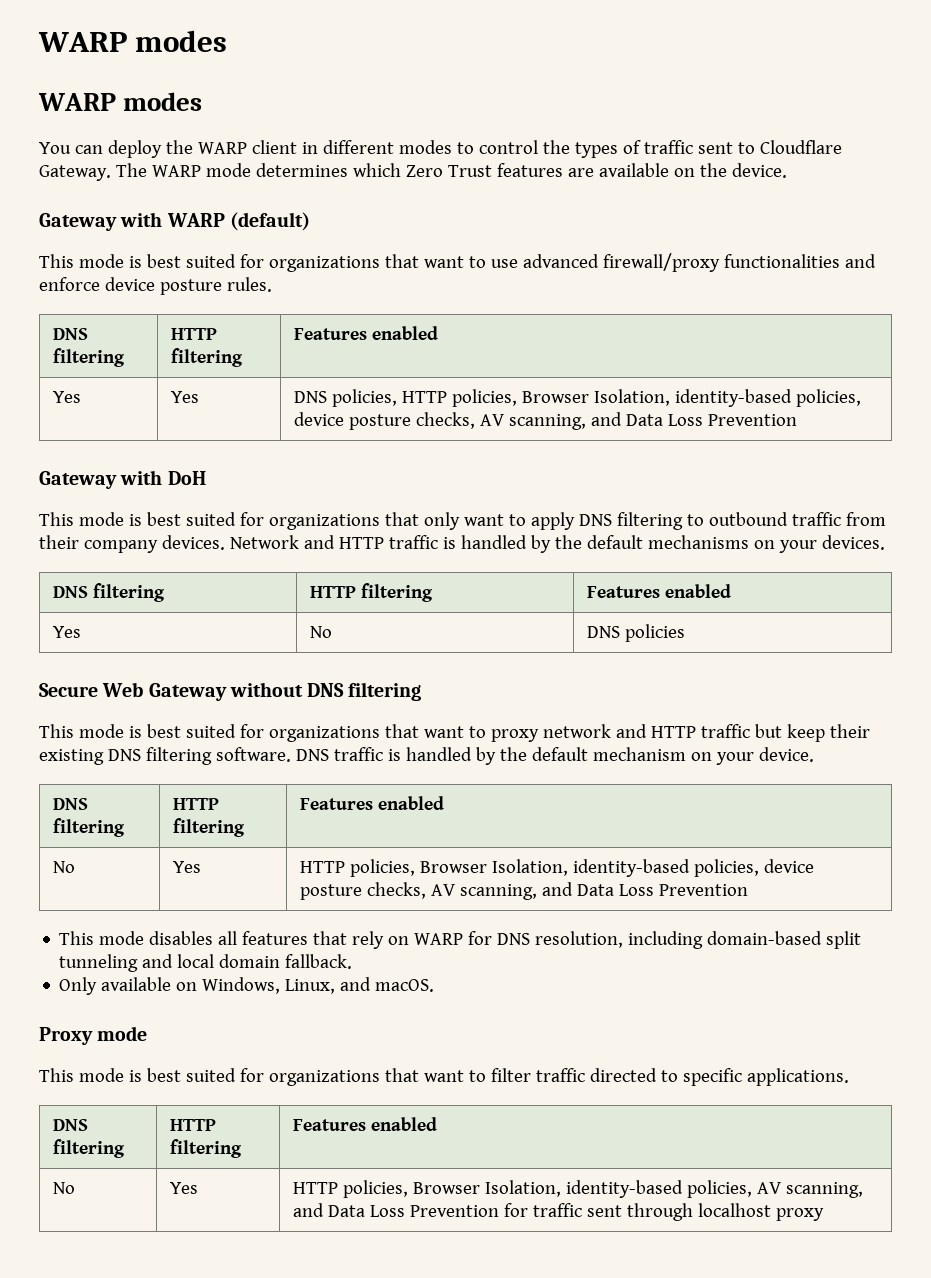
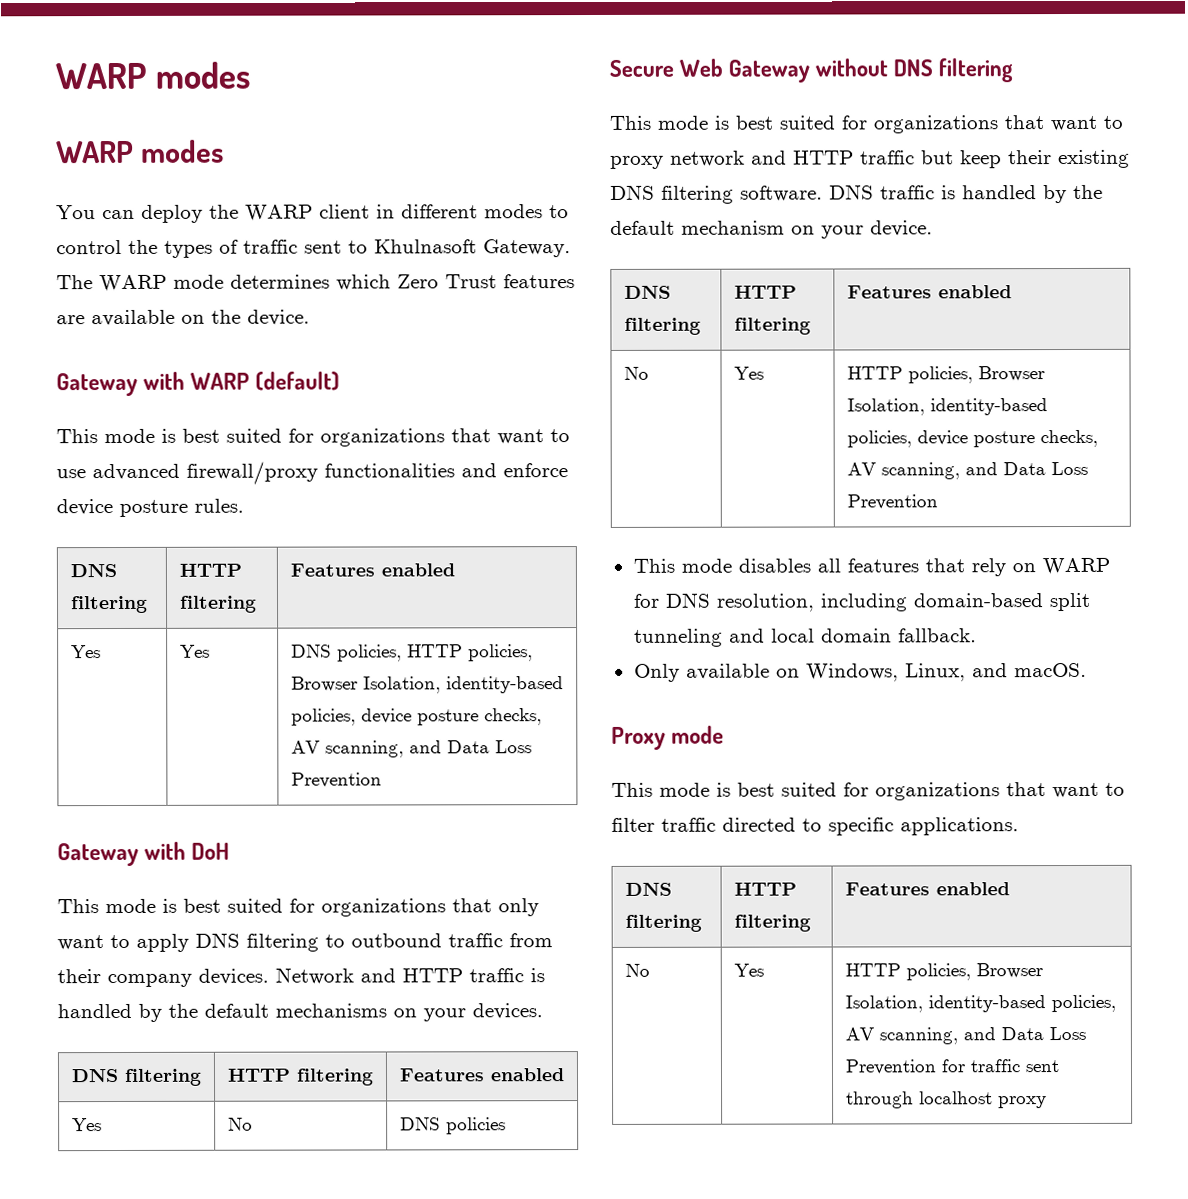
[759,140,842,154] Cloudflare -> [374,239,477,254] Khulnasoft

